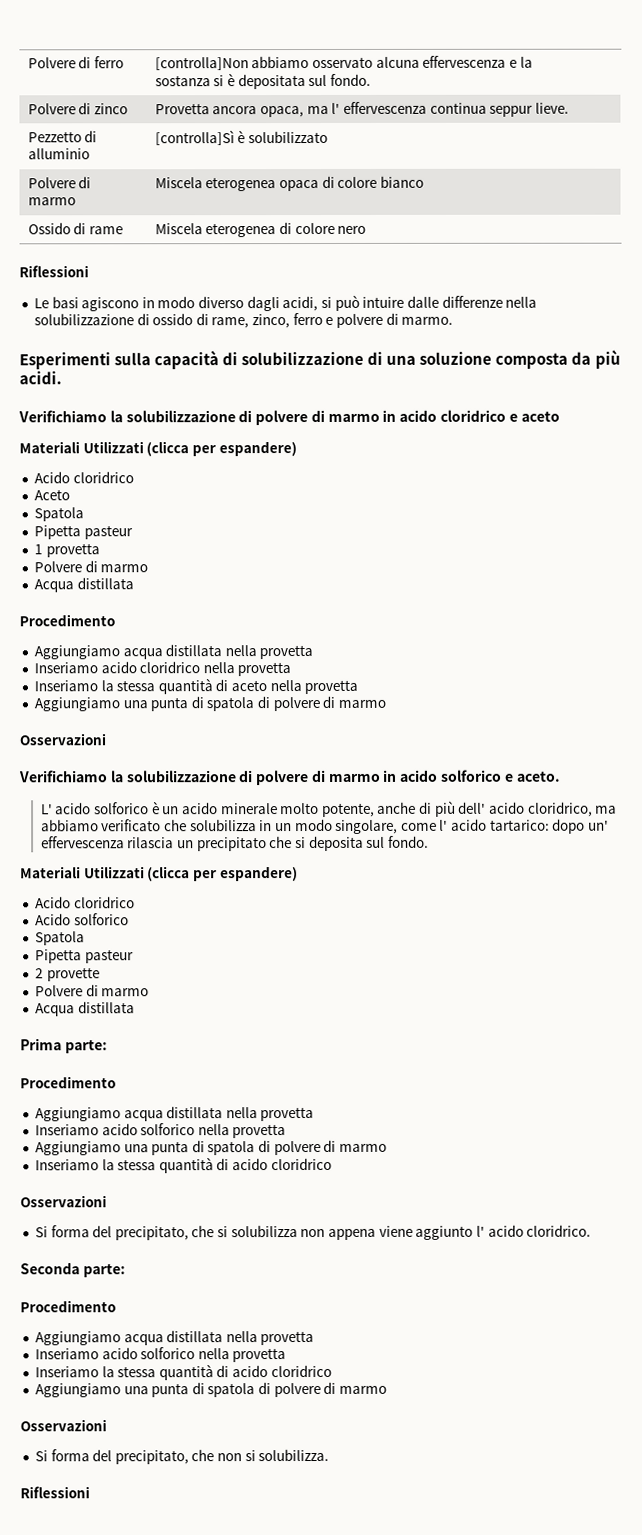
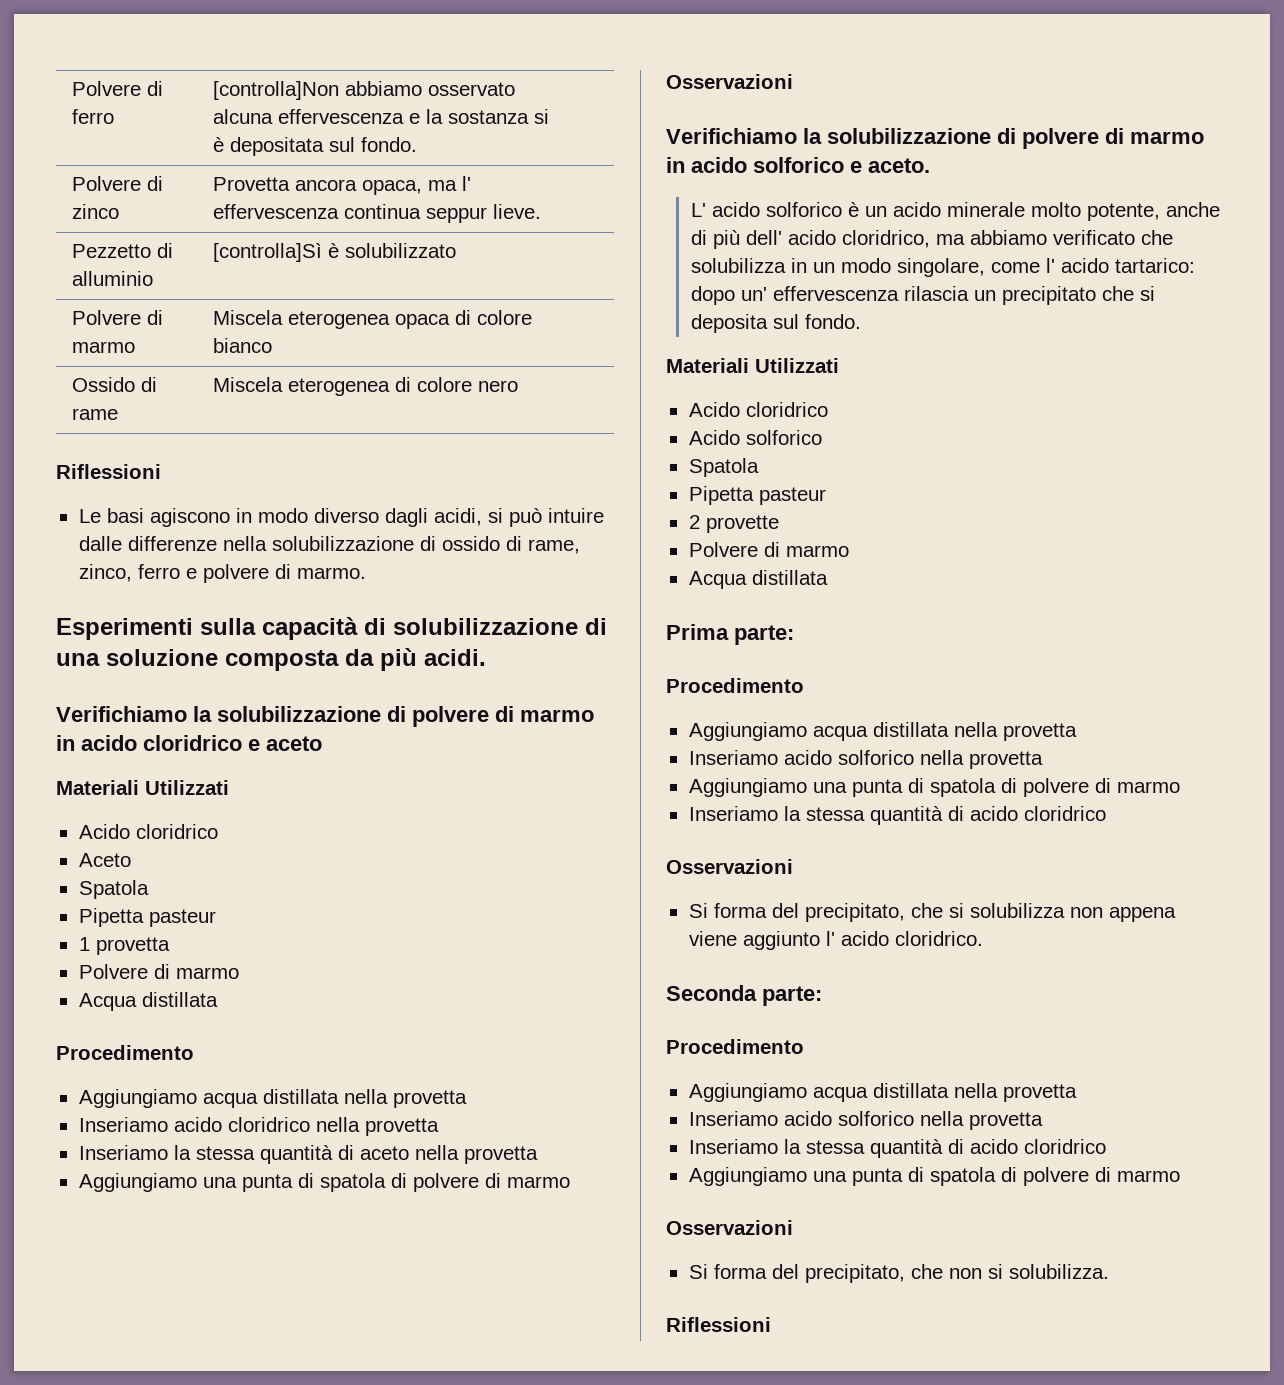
[146,441,297,457] (clicca per espandere) -> (229, 787) none
[147,866,298,882] (clicca per espandere) -> (839, 365) none

